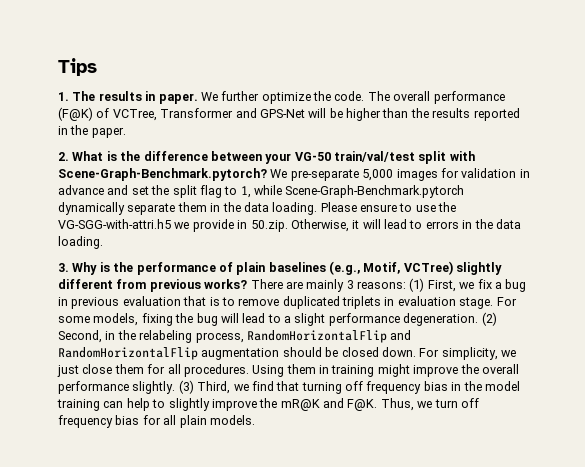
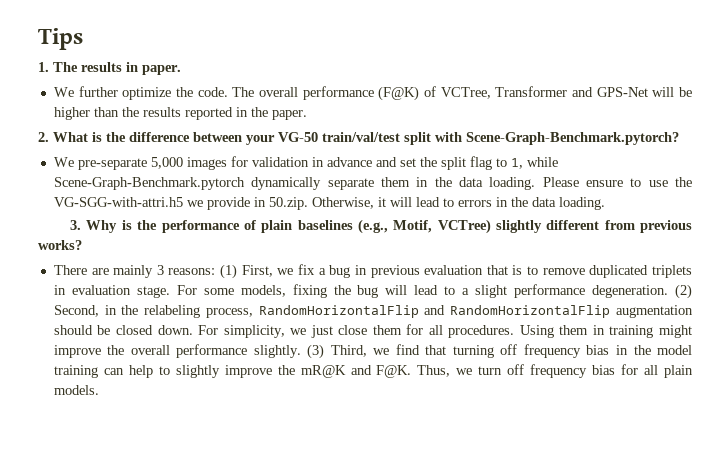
(198, 98) none -> (181, 70) //
(267, 174) none -> (679, 138) //
(248, 284) none -> (82, 245) //

